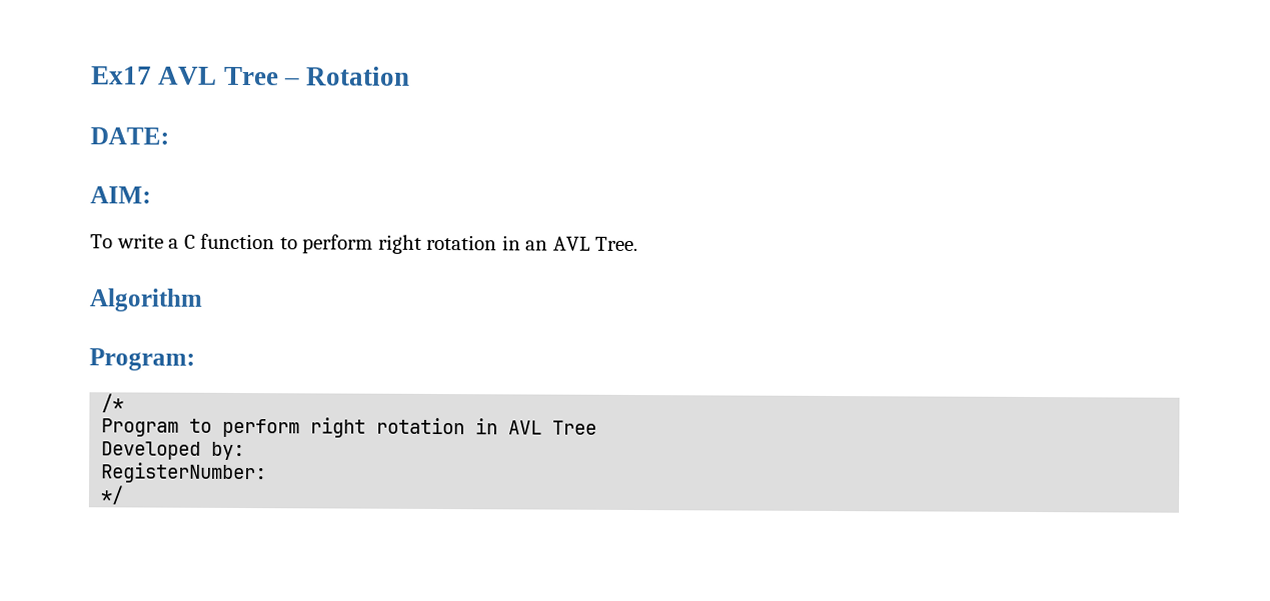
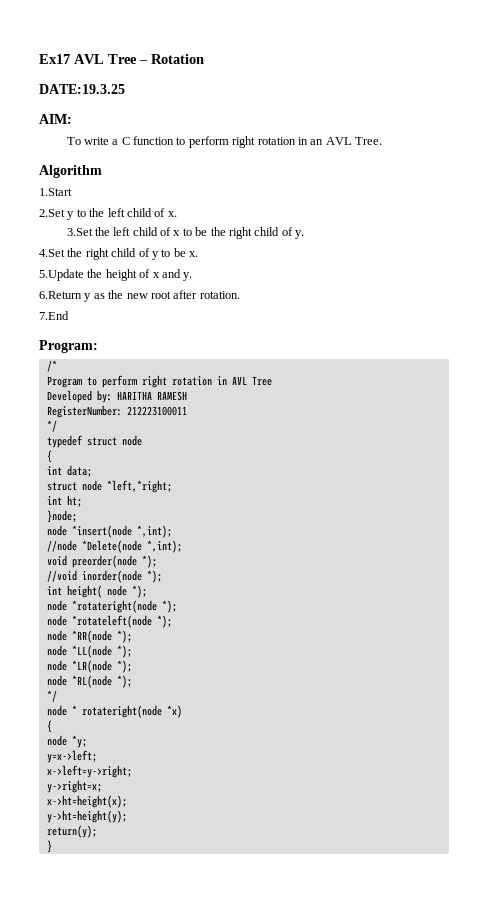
[90,127,169,145] DATE: -> [39,84,125,94] DATE:19.3.25
(203, 300) none -> [39,188,72,196] [39,208,177,220] [66,227,305,239] [39,248,198,260] [39,269,193,281] [39,290,240,302] [39,311,69,320] // 1.Start // 2.Set y to the left child of x. // 3.Set the left child of x to be the right child of y. // 4.Set the right child of y to be x. // 5.Update the height of x and y. // 6.Return y as the new root after rotation. // 7.End
(246, 451) none -> [116,391,187,401] HARITHA RAMESH
[100,485,125,505] // */ -> [126,406,187,416] [46,420,57,432] [46,435,142,448] [46,450,52,463] [46,465,92,477] [46,480,172,493] [46,495,82,507] [46,510,77,523] [46,525,172,538] [46,540,182,553] [46,555,157,568] [46,570,162,583] [46,585,147,598] [46,600,177,613] [46,615,172,628] [46,630,132,643] [46,645,132,658] [46,660,132,673] [46,675,132,688] [46,690,57,702] [46,705,182,718] [46,720,52,733] [46,735,87,748] [46,750,97,763] [46,765,132,778] [46,780,102,793] [46,795,127,808] [46,810,127,823] [46,825,97,838] [46,840,52,853] 212223100011 // */ // typedef struct node // { // int data; // struct node *left,*right; // int ht; // }node; // node *insert(node *,int); // //node *Delete(node *,int); // void preorder(node *); // //void inorder(node *); // int height( node *); // node *rotateright(node *); // node *rotateleft(node *); // node *RR(node *); // node *LL(node *); // node *LR(node *); // node *RL(node *); // */ // node * rotateright(node *x) // { // node *y; // y=x->left; // x->left=y->right; // y->right=x; // x->ht=height(x); // y->ht=height(y); // return(y); // }

